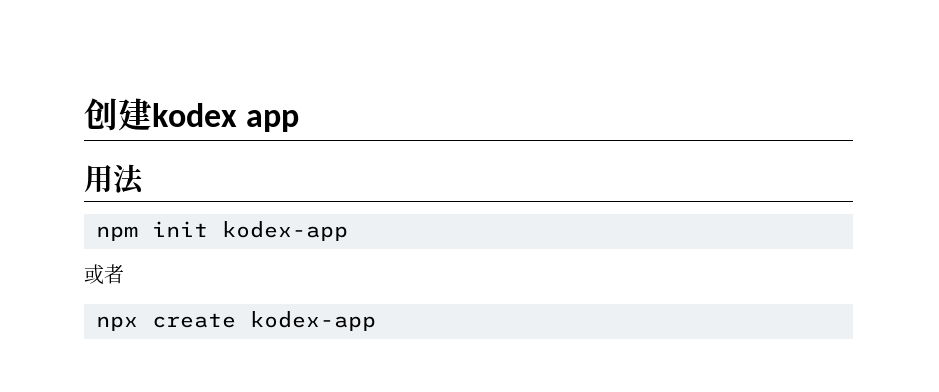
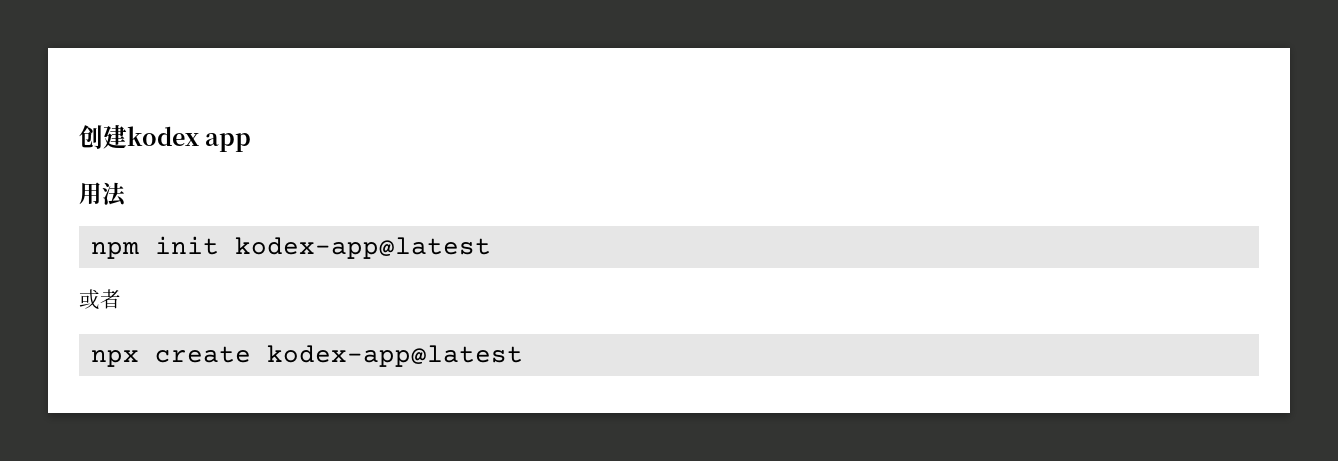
[222,221,348,241] kodex-app -> [235,237,492,259] kodex-app@latest
[250,311,376,331] kodex-app -> [267,345,524,367] kodex-app@latest

